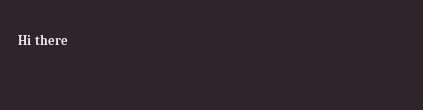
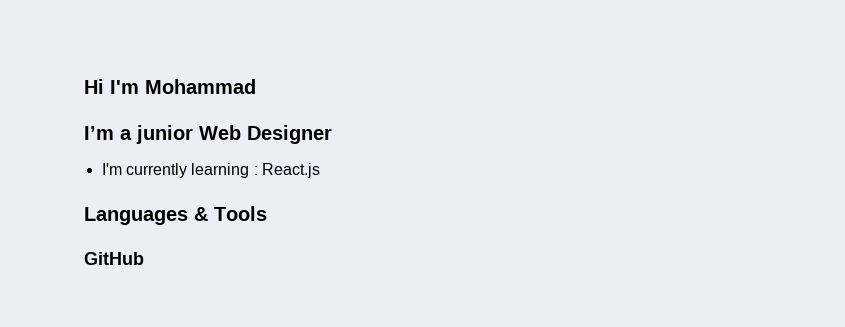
[34,34,68,45] there -> [110,79,256,94] [84,125,332,144] [101,163,320,178] [84,206,267,225] [84,252,144,265] I'm Mohammad // I’m a junior Web Designer // I'm currently learning : React.js // Languages & Tools // GitHub

